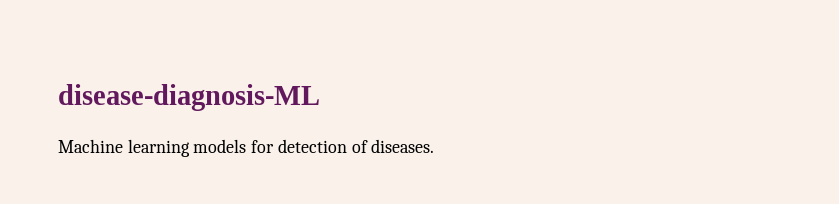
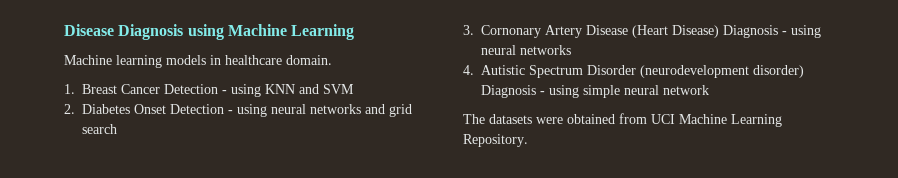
[58,84,320,111] [58,139,435,157] disease-diagnosis-ML // Machine learning models for detection of diseases. -> [64,24,355,40] [64,55,332,68] [64,84,354,97] [64,104,412,117] [82,124,117,134] [463,25,821,38] [481,45,571,55] [463,65,804,78] [481,85,709,98] [463,113,782,127] [463,134,528,147] Disease Diagnosis using Machine Learning // Machine learning models in healthcare domain. // 1. Breast Cancer Detection - using KNN and SVM // 2. Diabetes Onset Detection - using neural networks and grid search // 3. Cornonary Artery Disease (Heart Disease) Diagnosis - using neural networks // 4. Autistic Spectrum Disorder (neurodevelopment disorder) Diagnosis - using simple neural network // The datasets were obtained from UCI Machine Learning Repository.

